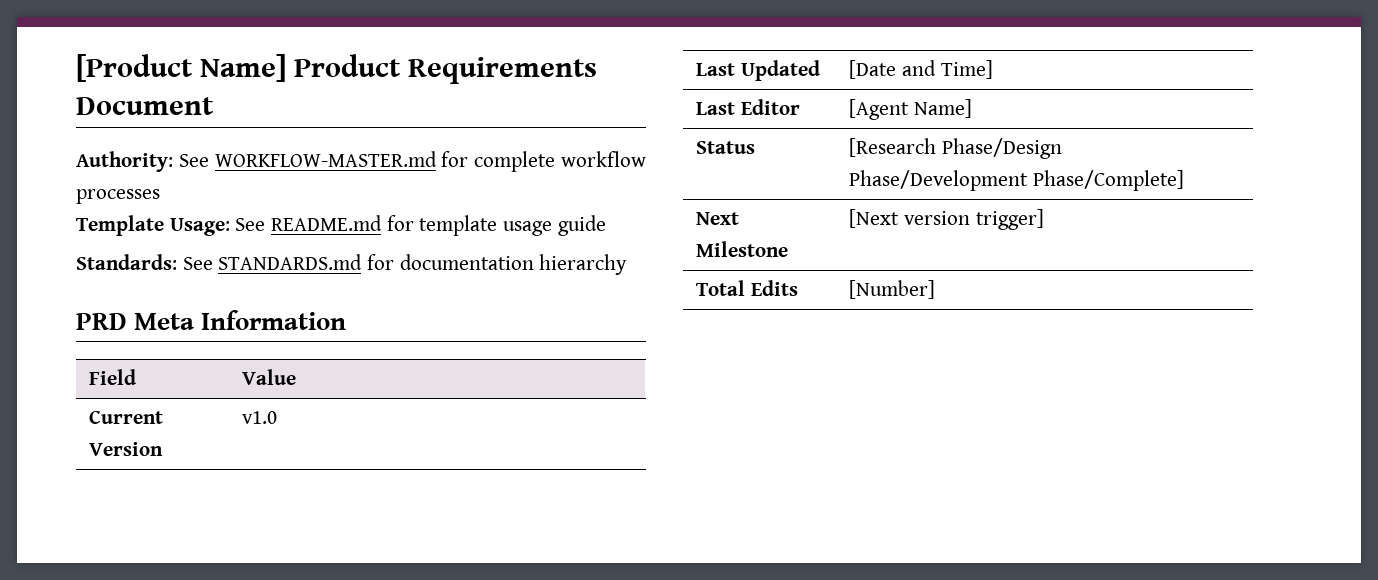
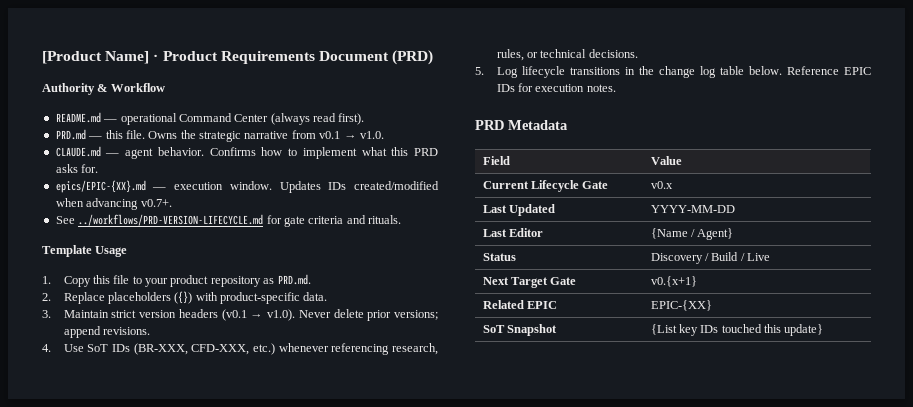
(286, 68) none -> [153,54,159,61] ·
[76,151,646,172] [76,189,160,204] [76,215,606,236] [76,254,628,275] [76,310,347,330] // Authority: See WORKFLOW-MASTER.md for complete workflow processes // Template Usage: See README.md for template usage guide // Standards: See STANDARDS.md for documentation hierarchy // PRD Meta Information -> [392,50,434,65] [42,83,165,95] [55,112,365,125] [55,129,384,142] [55,146,439,159] [55,164,99,173] [55,180,439,193] [55,198,172,210] [55,214,401,227] [42,245,128,257] [42,274,311,287] [42,291,328,304] [42,309,439,321] [63,326,150,338] [42,343,438,355] [496,49,638,61] [475,66,871,78] [496,83,616,92] [475,120,568,130] (PRD) // Authority & Workflow // README.md — operational Command Center (always read first). // PRD.md — this file. Owns the strategic narrative from v0.1 → v1.0. // CLAUDE.md — agent behavior. Confirms how to implement what this PRD asks for. // epics/EPIC-{XX}.md — execution window. Updates IDs created/modified when advancing v0.7+. // See ../workflows/PRD-VERSION-LIFECYCLE.md for gate criteria and rituals. // Template Usage // 1. Copy this file to your product repository as PRD.md. // 2. Replace placeholders ({}) with product-specific data. // 3. Maintain strict version headers (v0.1 → v1.0). Never delete prior versions; append revisions. // 4. Use SoT IDs (BR-XXX, CFD-XXX, etc.) whenever referencing research, rules, or technical decisions. // 5. Log lifecycle transitions in the change log table below. Reference EPIC IDs for execution notes. // PRD Metadata
[89,442,164,456] [242,411,278,424] Version | v1.0 -> [530,180,609,192] [650,181,673,189] Lifecycle Gate | v0.x
[849,60,993,79] [Date and Time] -> [650,205,735,213] YYYY-MM-DD
[849,99,972,120] [696,141,756,154] [849,138,1062,159] [849,170,1184,191] [696,212,740,225] [696,241,789,257] [849,209,1044,230] [696,280,798,296] [849,280,936,299] [Agent Name] // Status | [Research Phase/Design Phase/Development Phase/Complete] // Next Milestone | [Next version trigger] // Total Edits | [Number] -> [650,228,734,240] [482,253,516,261] [650,252,771,264] [482,277,577,288] [650,276,697,287] [482,300,557,309] [650,300,712,311] [482,324,557,336] [650,324,824,336] {Name / Agent} // Status | Discovery / Build / Live // Next Target Gate | v0.{x+1} // Related EPIC | EPIC-{XX} // SoT Snapshot | {List key IDs touched this update}

